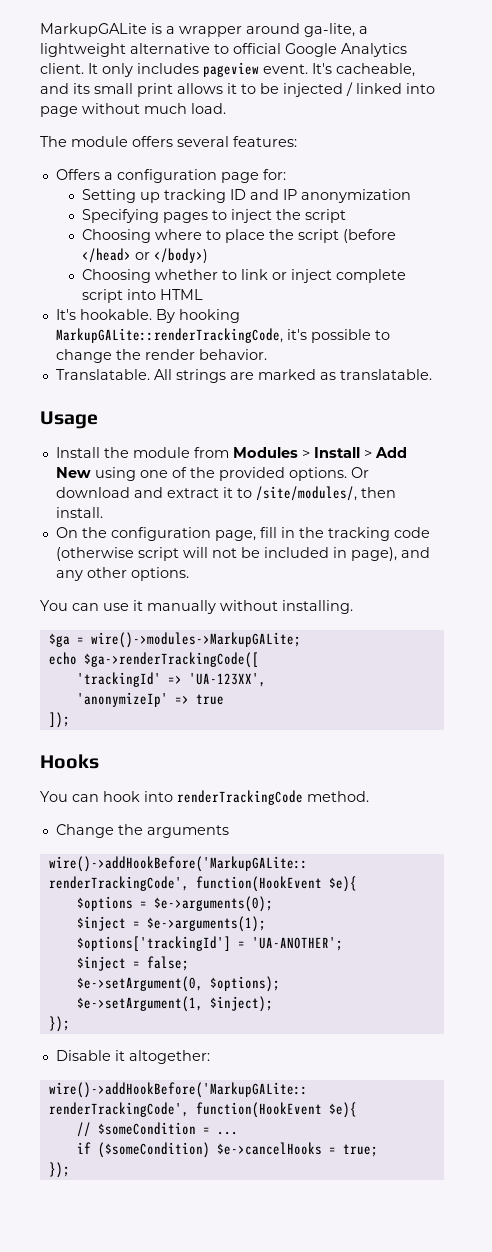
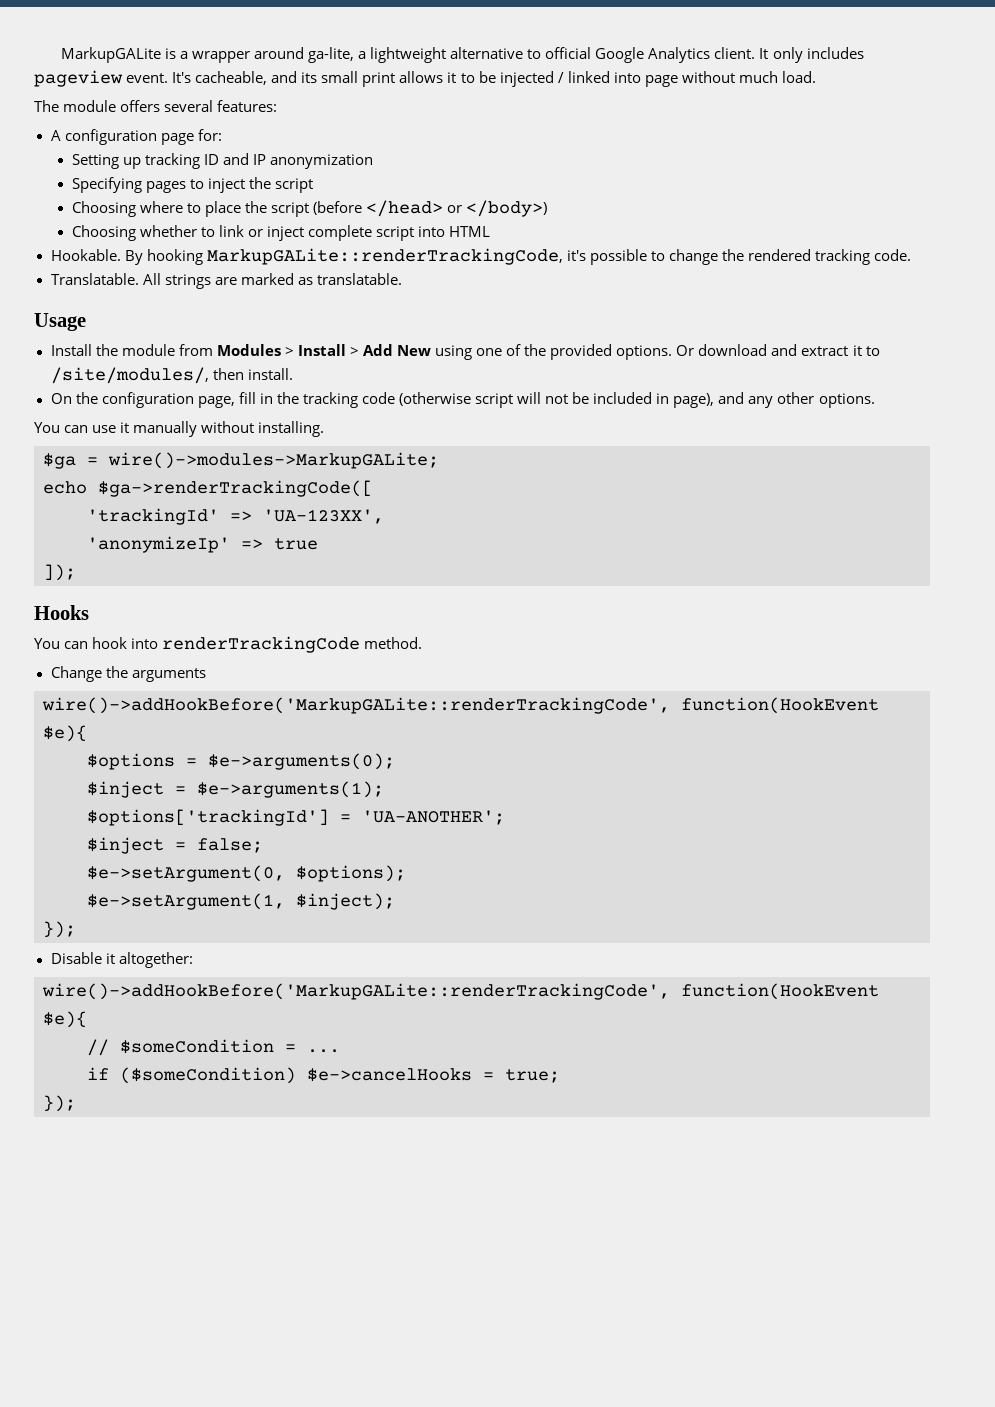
[55,169,113,180] Offers a -> [50,130,61,141] A
[55,309,152,320] It's hookable. -> [50,249,121,261] Hookable.
[144,349,267,360] render behavior. -> [747,249,912,265] rendered tracking code.

